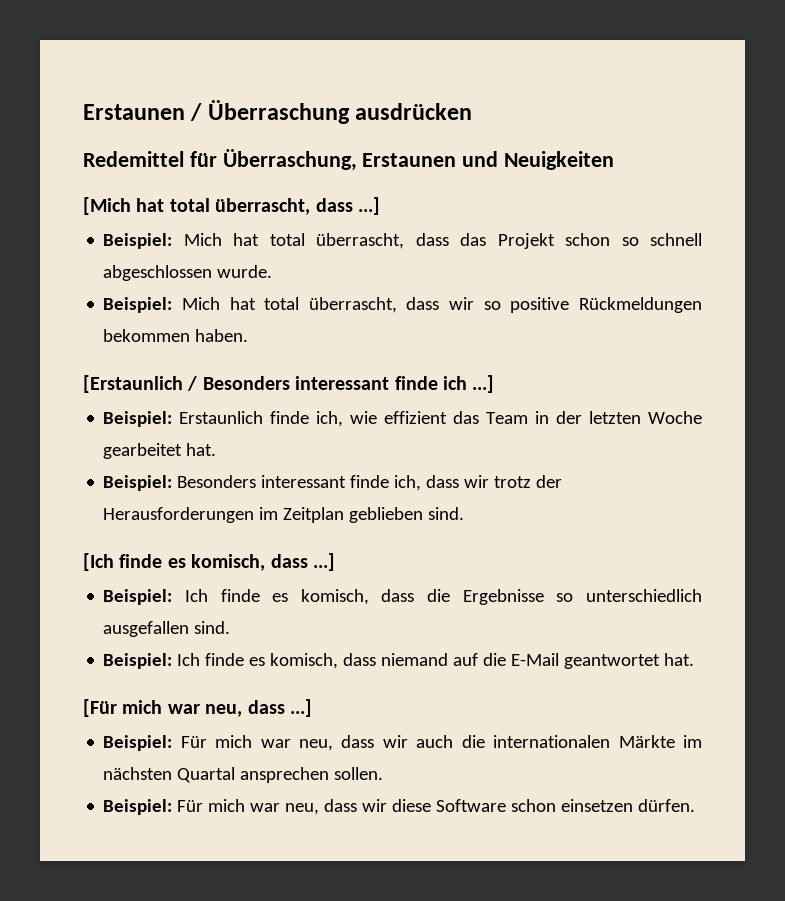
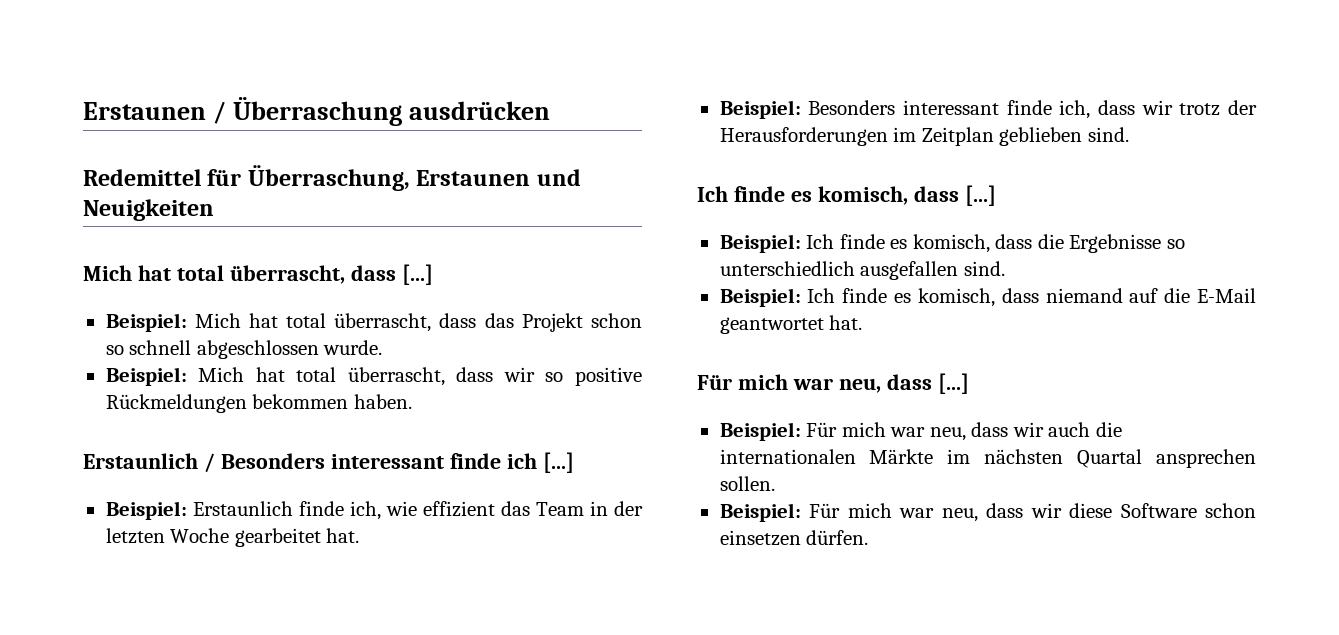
[83,197,380,215] [Mich hat total überrascht, dass ...] -> [83,264,433,285] Mich hat total überrascht, dass [...]
[83,375,183,393] [Erstaunlich -> [83,453,198,469] Erstaunlich
[472,375,495,393] ...] -> [542,452,574,473] [...]
[83,553,335,571] [Ich finde es komisch, dass ...] -> [697,185,996,206] Ich finde es komisch, dass [...]
[83,699,312,717] [Für mich war neu, dass ...] -> [697,373,969,394] Für mich war neu, dass [...]

